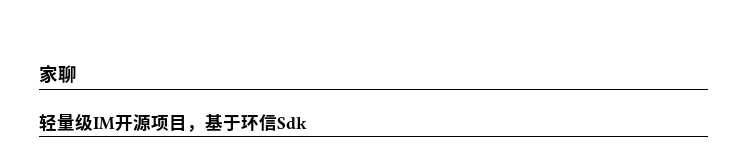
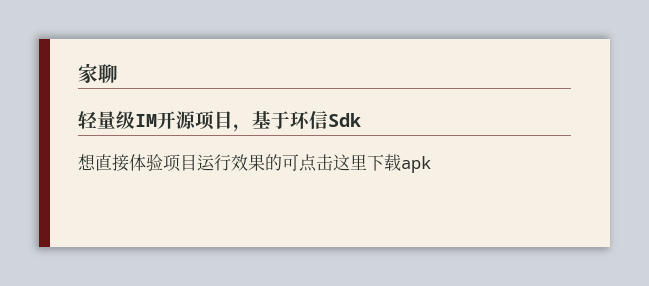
(307, 123) none -> [78,154,431,173] // 想直接体验项目运行效果的可点击这里下载apk

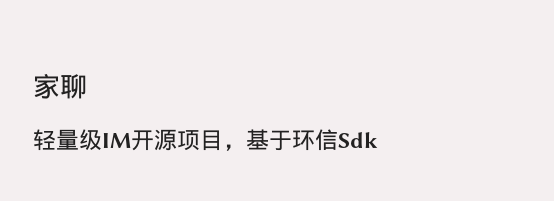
[78,154,431,173] // 想直接体验项目运行效果的可点击这里下载apk -> (378, 140) none

